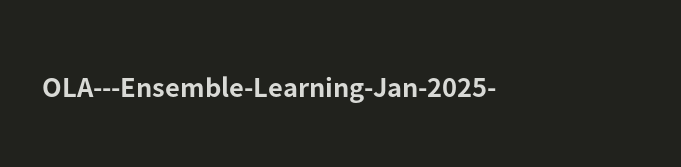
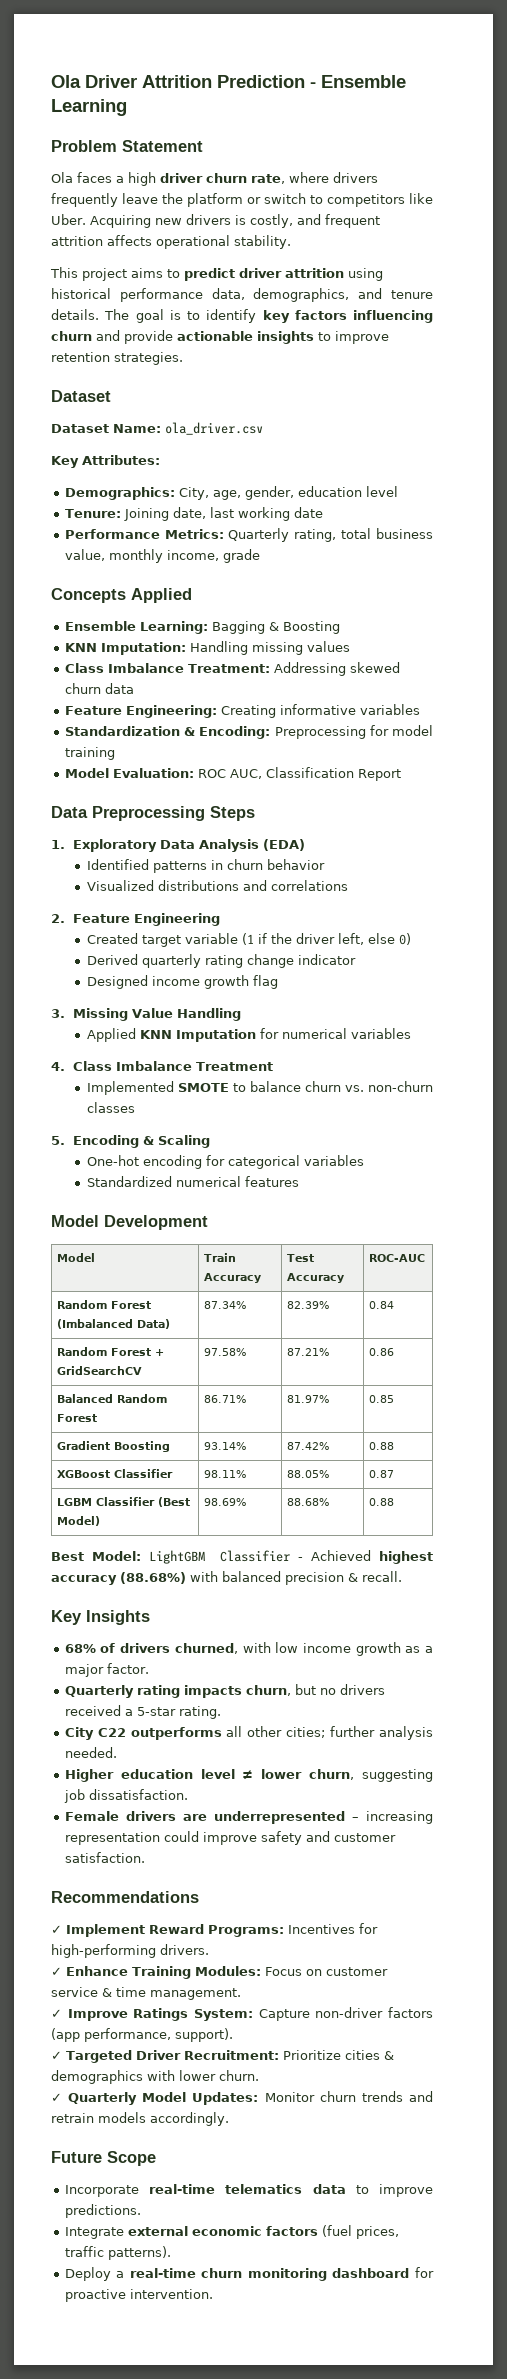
[42,76,496,103] OLA---Ensemble-Learning-Jan-2025- -> [51,75,406,88] [51,99,127,116] [51,140,203,152] [51,172,378,186] [51,193,433,207] [51,214,380,228] [51,235,291,249] [50,267,383,281] [51,288,434,302] [51,309,433,323] [51,330,389,344] [51,352,183,365] [51,390,111,402] [51,422,263,435] [51,455,160,468] [64,486,398,500] [64,507,323,521] [64,528,433,542] [64,549,260,563] [51,588,192,603] [64,621,340,634] [64,641,350,655] [64,662,400,676] [64,683,134,694] [64,704,420,718] [64,725,433,739] [64,747,115,760] [64,767,401,781] [51,806,255,821] [51,839,305,852] [86,859,325,873] [86,880,348,891] [51,913,220,926] [86,933,411,947] [86,954,356,968] [86,975,278,989] [51,1008,241,1021] [86,1028,411,1042] [51,1061,273,1071] [86,1081,433,1095] [86,1102,135,1113] [51,1135,210,1148] [86,1155,364,1169] [86,1176,299,1187] [51,1215,208,1230] [56,1253,95,1262] [203,1253,236,1262] [203,1273,261,1283] [286,1254,314,1262] [286,1273,344,1283] [368,1254,425,1262] [56,1300,151,1309] [56,1319,170,1329] [203,1301,246,1309] [286,1301,329,1309] [368,1301,394,1309] [56,1347,164,1356] [56,1366,142,1375] [203,1348,246,1356] [286,1348,329,1356] [368,1348,394,1356] [56,1394,167,1403] [56,1414,97,1422] [203,1395,246,1403] [286,1395,329,1403] [368,1395,394,1403] [56,1441,170,1452] [203,1442,246,1450] [286,1442,329,1450] [368,1442,394,1450] [56,1469,173,1478] [203,1470,246,1478] [286,1470,329,1478] [368,1470,394,1478] [56,1497,190,1507] [56,1516,100,1526] [203,1498,246,1506] [286,1498,329,1506] [368,1498,394,1506] [51,1550,433,1564] [51,1571,402,1585] [51,1610,150,1625] [64,1642,434,1656] [64,1663,149,1677] [64,1684,385,1698] [64,1705,221,1719] [64,1726,433,1740] [64,1747,117,1758] [64,1769,433,1782] [63,1789,188,1803] [64,1811,433,1824] [64,1831,396,1845] [64,1852,145,1863] [51,1891,199,1903] [51,1923,378,1937] [51,1944,209,1958] [51,1966,388,1979] [51,1987,241,2000] [51,2007,433,2021] [51,2028,233,2042] [51,2050,394,2063] [51,2070,259,2084] [51,2091,434,2105] [51,2112,229,2126] [51,2151,156,2166] [64,2184,433,2197] [64,2204,141,2218] [64,2225,399,2239] [64,2246,171,2260] [64,2267,434,2281] [64,2289,213,2302] Ola Driver Attrition Prediction - Ensemble Learning // Problem Statement // Ola faces a high driver churn rate, where drivers frequently leave the platform or switch to competitors like Uber. Acquiring new drivers is costly, and frequent attrition affects operational stability. // This project aims to predict driver attrition using historical performance data, demographics, and tenure details. The goal is to identify key factors influencing churn and provide actionable insights to improve retention strategies. // Dataset // Dataset Name: ola_driver.csv // Key Attributes: // Demographics: City, age, gender, education level // Tenure: Joining date, last working date // Performance Metrics: Quarterly rating, total business value, monthly income, grade // Concepts Applied // Ensemble Learning: Bagging & Boosting // KNN Imputation: Handling missing values // Class Imbalance Treatment: Addressing skewed churn data // Feature Engineering: Creating informative variables // Standardization & Encoding: Preprocessing for model training // Model Evaluation: ROC AUC, Classification Report // Data Preprocessing Steps // 1. Exploratory Data Analysis (EDA) // Identified patterns in churn behavior // Visualized distributions and correlations // 2. Feature Engineering // Created target variable (1 if the driver left, else 0) // Derived quarterly rating change indicator // Designed income growth flag // 3. Missing Value Handling // Applied KNN Imputation for numerical variables // 4. Class Imbalance Treatment // Implemented SMOTE to balance churn vs. non-churn classes // 5. Encoding & Scaling // One-hot encoding for categorical variables // Standardized numerical features // Model Development // Model | Train Accuracy | Test Accuracy | ROC-AUC // Random Forest (Imbalanced Data) | 87.34% | 82.39% | 0.84 // Random Forest + GridSearchCV | 97.58% | 87.21% | 0.86 // Balanced Random Forest | 86.71% | 81.97% | 0.85 // Gradient Boosting | 93.14% | 87.42% | 0.88 // XGBoost Classifier | 98.11% | 88.05% | 0.87 // LGBM Classifier (Best Model) | 98.69% | 88.68% | 0.88 // Best Model: LightGBM Classifier - Achieved highest accuracy (88.68%) with balanced precision & recall. // Key Insights // 68% of drivers churned, with low income growth as a major factor. // Quarterly rating impacts churn, but no drivers received a 5-star rating. // City C22 outperforms all other cities; further analysis needed. // Higher education level ≠ lower churn, suggesting job dissatisfaction. // Female drivers are underrepresented – increasing representation could improve safety and customer satisfaction. // Recommendations // ✓ Implement Reward Programs: Incentives for high-performing drivers. // ✓ Enhance Training Modules: Focus on customer service & time management. // ✓ Improve Ratings System: Capture non-driver factors (app performance, support). // ✓ Targeted Driver Recruitment: Prioritize cities & demographics with lower churn. // ✓ Quarterly Model Updates: Monitor churn trends and retrain models accordingly. // Future Scope // Incorporate real-time telematics data to improve predictions. // Integrate external economic factors (fuel prices, traffic patterns). // Deploy a real-time churn monitoring dashboard for proactive intervention.

